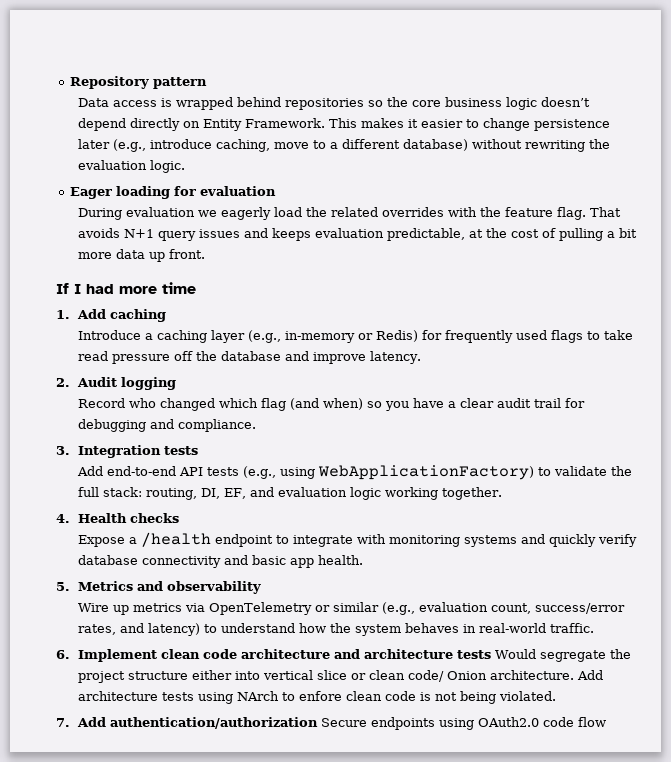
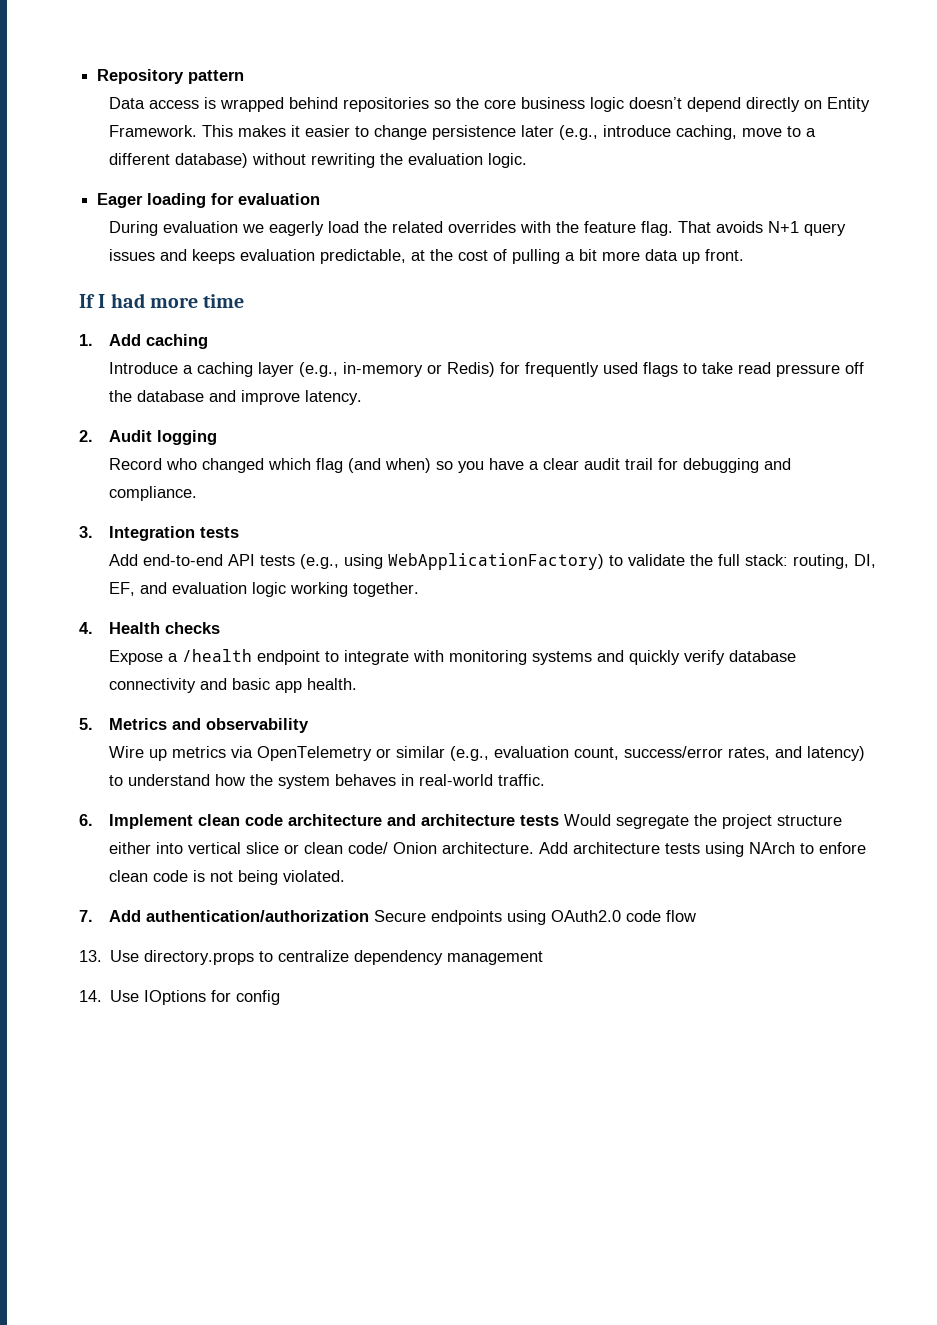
(606, 722) none -> [79,950,544,965] [79,990,281,1005] // 13. Use directory.props to centralize dependency management // 14. Use IOptions for config

